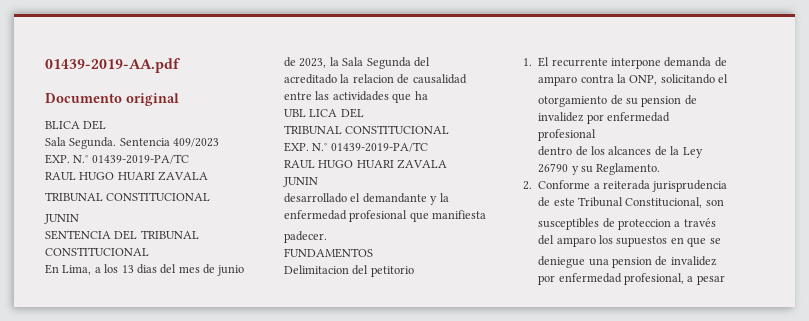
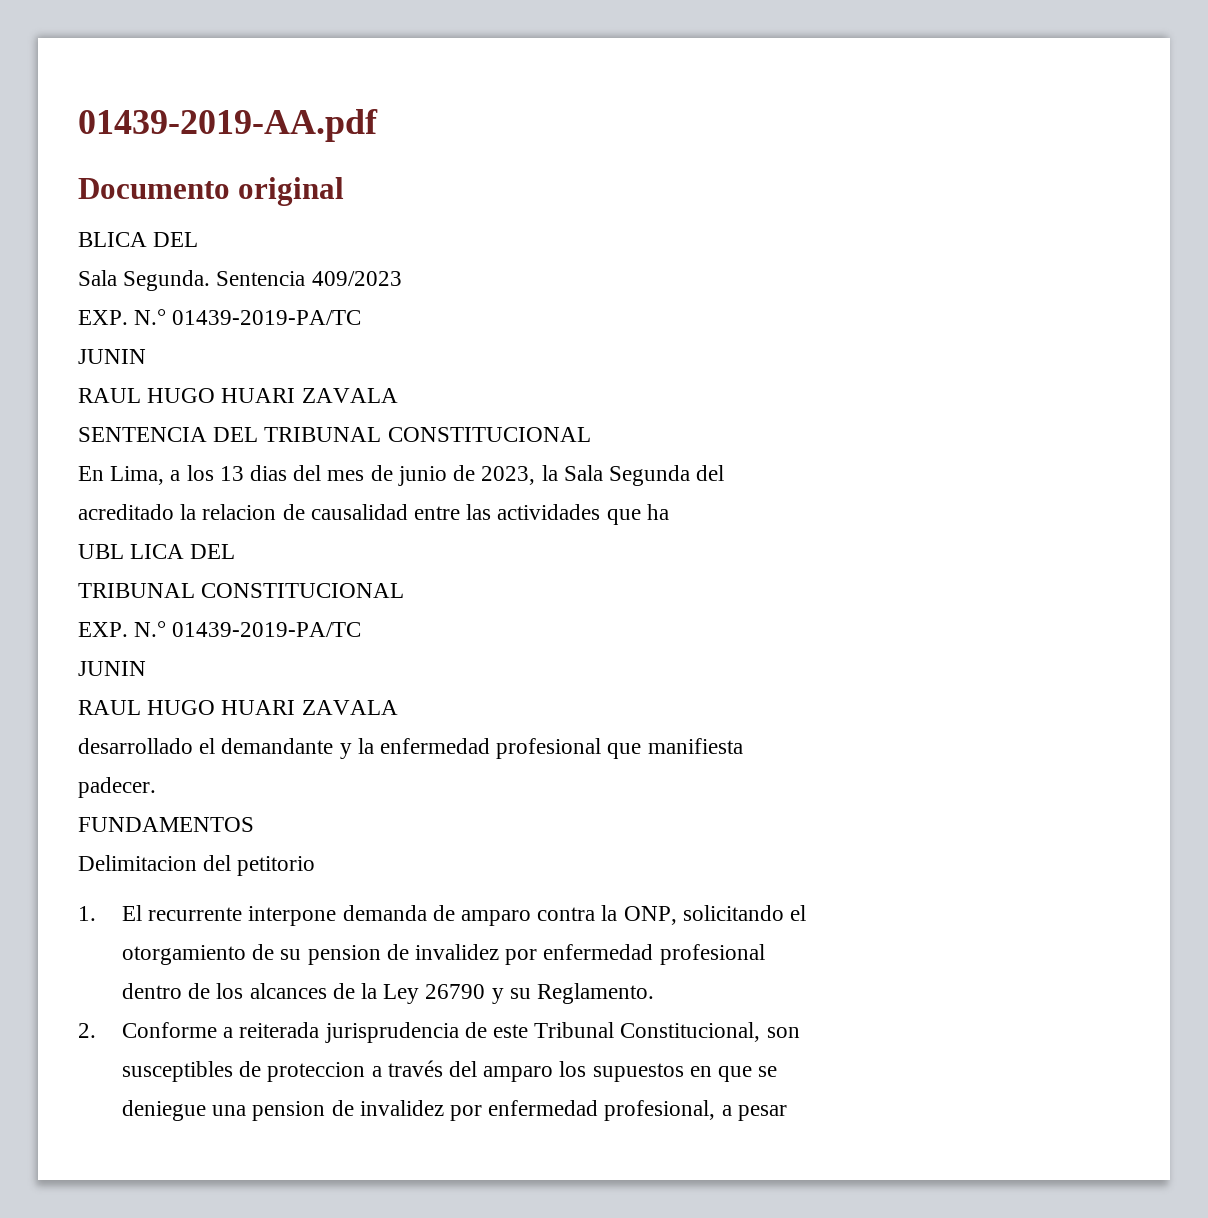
[45,171,209,181] [45,192,211,201] [44,214,79,224] // RAUL HUGO HUARI ZAVALA // TRIBUNAL CONSTITUCIONAL // JUNIN -> [78,349,146,364] [78,388,398,403] // JUNIN // RAUL HUGO HUARI ZAVALA
[284,159,448,169] [283,177,318,187] // RAUL HUGO HUARI ZAVALA // JUNIN -> [78,661,146,676] [78,700,398,715] // JUNIN // RAUL HUGO HUARI ZAVALA

